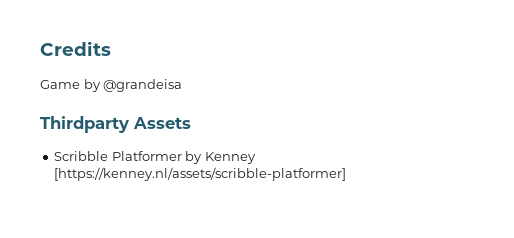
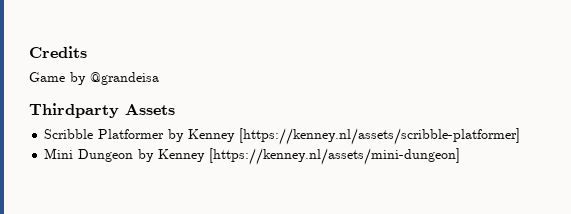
(347, 174) none -> [44,148,461,165] // Mini Dungeon by Kenney [https://kenney.nl/assets/mini-dungeon]

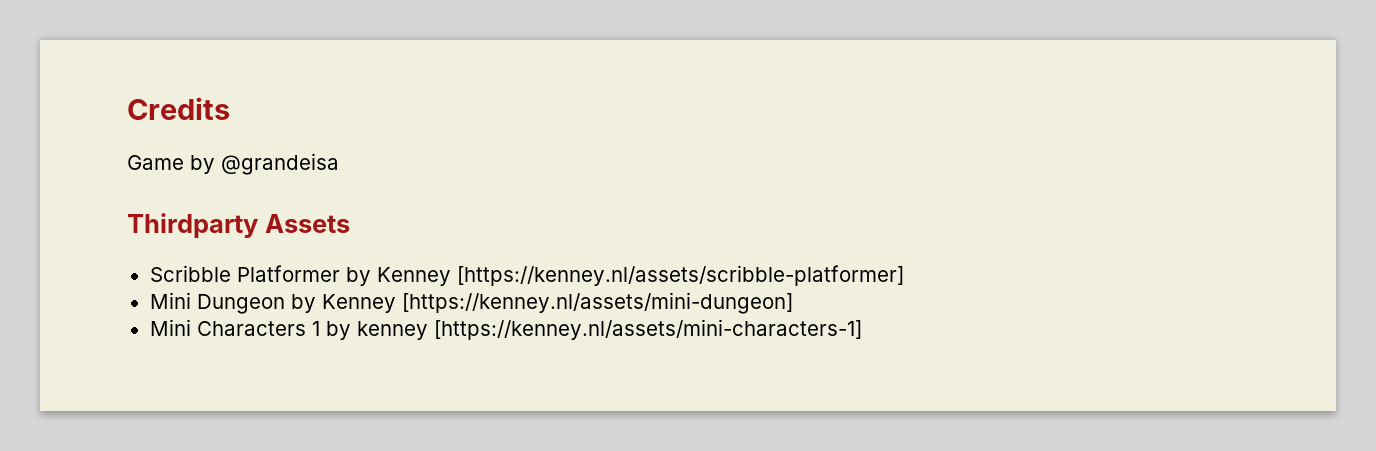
(461, 156) none -> [149,319,862,340] // Mini Characters 1 by kenney [https://kenney.nl/assets/mini-characters-1]

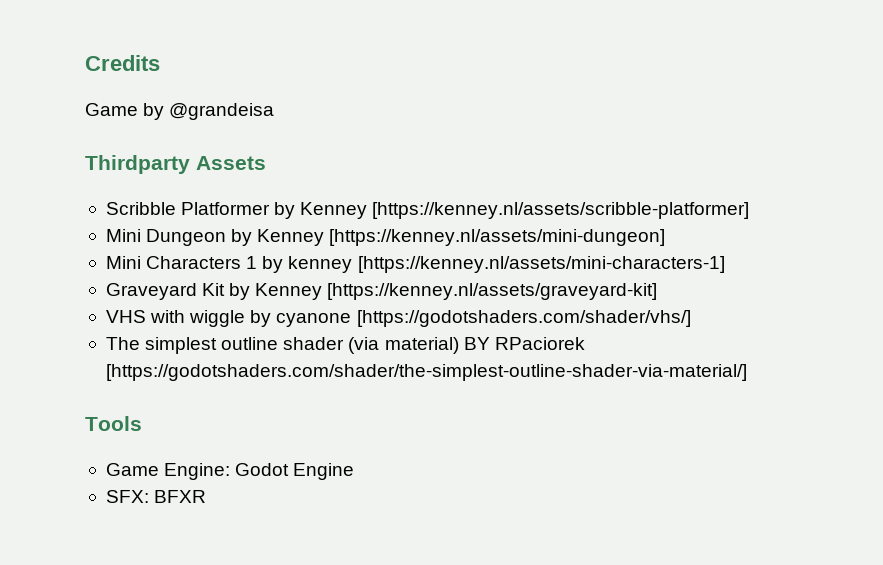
(862, 329) none -> [105,283,658,300] [105,310,691,327] [105,337,585,354] [105,364,747,381] [85,416,142,431] [105,463,355,480] [105,490,207,503] // Graveyard Kit by Kenney [https://kenney.nl/assets/graveyard-kit] // VHS with wiggle by cyanone [https://godotshaders.com/shader/vhs/] // The simplest outline shader (via material) BY RPaciorek [https://godotshaders.com/shader/the-simplest-outline-shader-via-material/] // Tools // Game Engine: Godot Engine // SFX: BFXR

